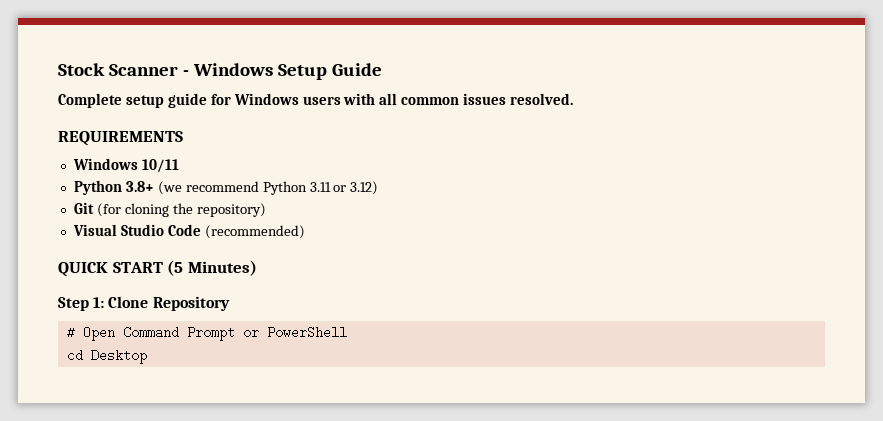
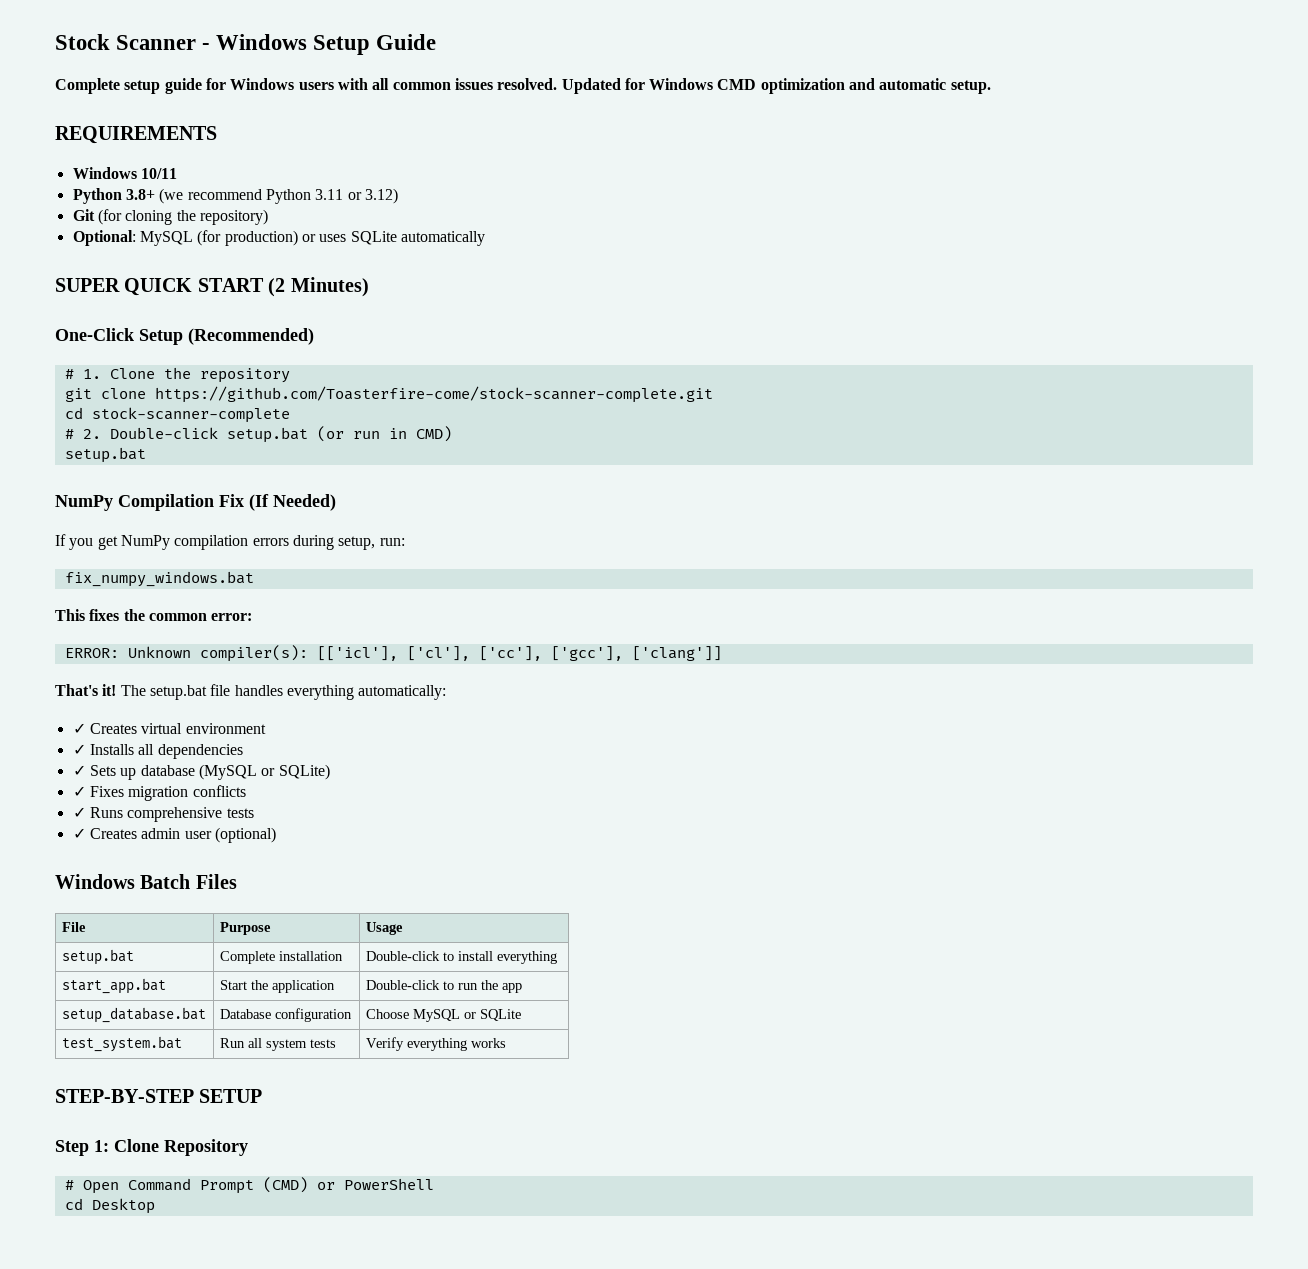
(574, 99) none -> [561,78,991,94] Updated for Windows CMD optimization and automatic setup.
[72,224,305,239] Visual Studio Code (recommended) // -> [72,230,485,246] [55,278,120,292] Optional: MySQL (for production) or uses SQLite automatically // SUPER
[167,260,184,276] (5 -> [268,278,286,297] (2
(257, 268) none -> [55,328,314,345] [64,367,290,383] [64,386,713,403] [64,407,290,423] [64,426,452,443] [64,447,146,463] [55,494,336,511] [55,534,405,550] [64,571,254,587] [55,609,253,621] [64,645,722,662] [55,684,447,700] [72,723,266,734] [72,744,243,759] [72,764,330,780] [72,785,246,801] [72,807,254,822] [72,827,276,843] [55,874,237,889] [61,922,86,932] [219,922,271,935] [365,922,403,935] [61,949,134,965] [219,951,343,964] [365,951,557,964] [61,978,166,994] [219,980,335,993] [365,980,522,993] [61,1007,206,1023] [219,1008,352,1022] [365,1009,521,1022] [61,1036,182,1052] [219,1038,336,1051] [365,1037,506,1051] [55,1089,263,1103] // One-Click Setup (Recommended) // # 1. Clone the repository // git clone https://github.com/Toasterfire-come/stock-scanner-complete.git // cd stock-scanner-complete // # 2. Double-click setup.bat (or run in CMD) // setup.bat // NumPy Compilation Fix (If Needed) // If you get NumPy compilation errors during setup, run: // fix_numpy_windows.bat // This fixes the common error: // ERROR: Unknown compiler(s): [['icl'], ['cl'], ['cc'], ['gcc'], ['clang']] // That's it! The setup.bat file handles everything automatically: // ✓ Creates virtual environment // ✓ Installs all dependencies // ✓ Sets up database (MySQL or SQLite) // ✓ Fixes migration conflicts // ✓ Runs comprehensive tests // ✓ Creates admin user (optional) // Windows Batch Files // File | Purpose | Usage // setup.bat | Complete installation | Double-click to install everything // start_app.bat | Start the application | Double-click to run the app // setup_database.bat | Database configuration | Choose MySQL or SQLite // test_system.bat | Run all system tests | Verify everything works // STEP-BY-STEP SETUP
(235, 333) none -> [262,1177,308,1193] (CMD)

